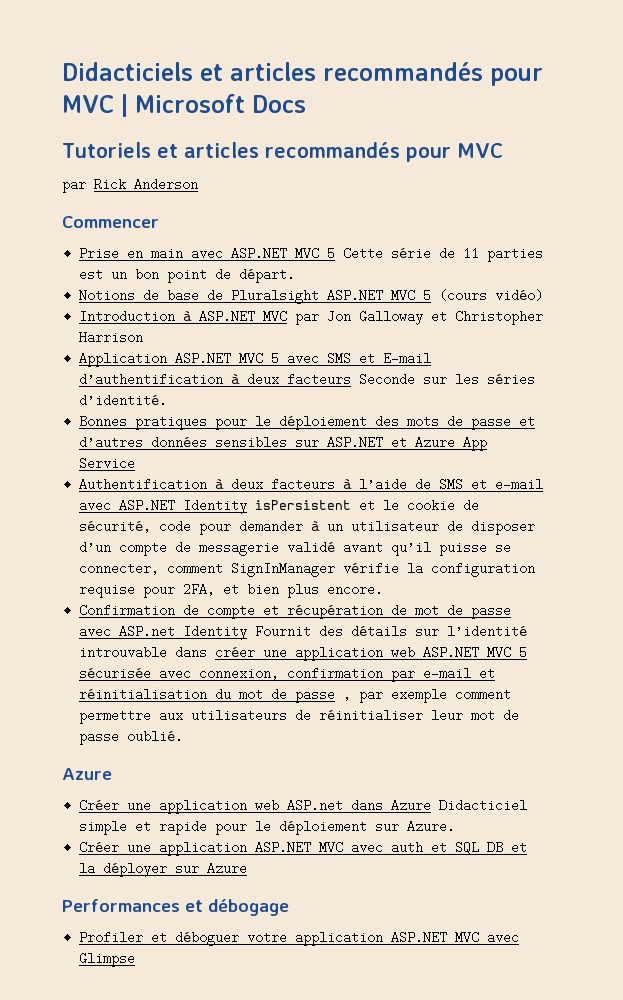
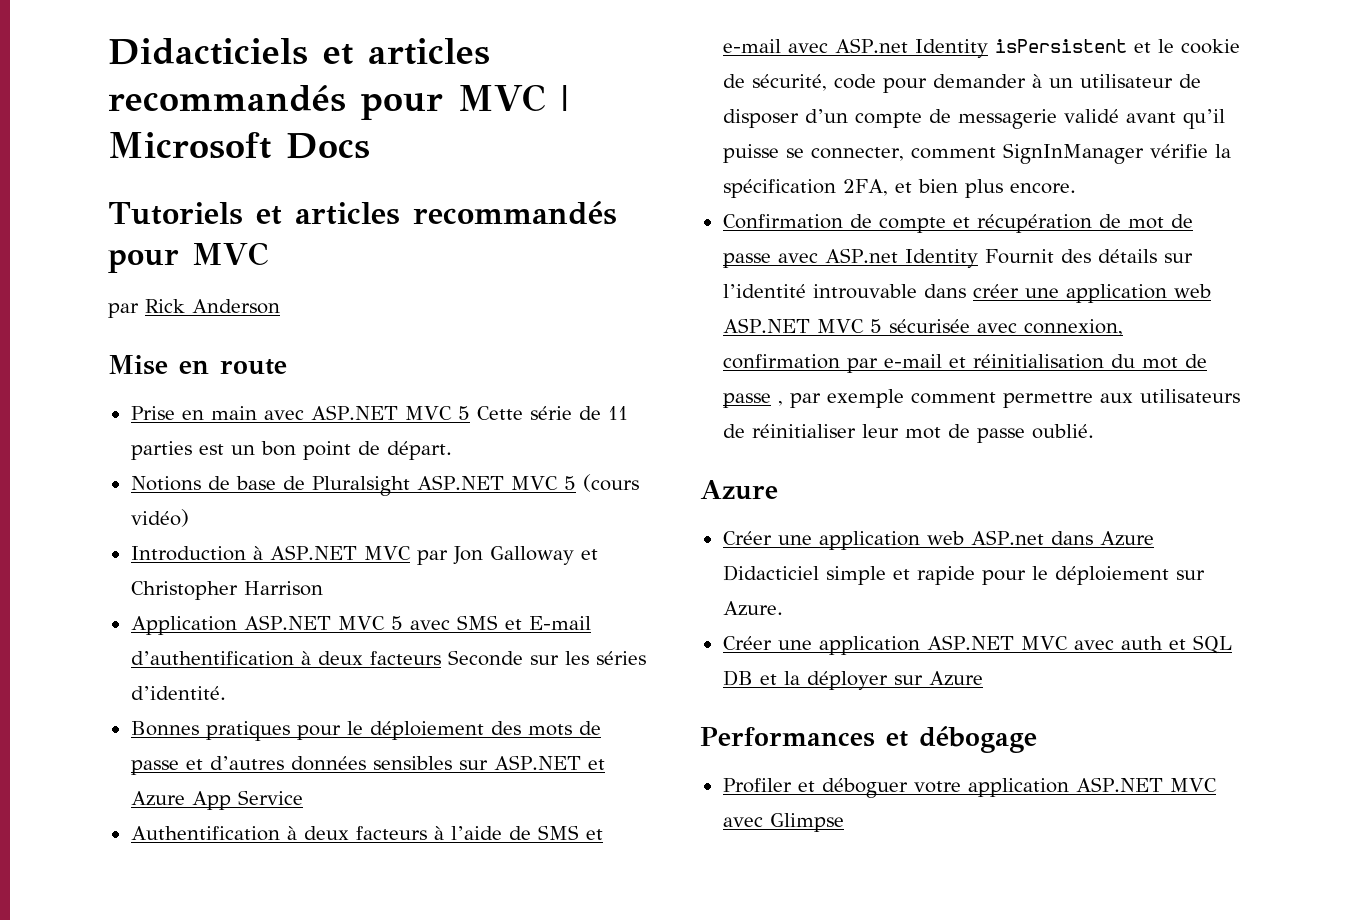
[62,216,159,228] Commencer -> [108,355,287,375] Mise en route
[119,499,176,512] ASP.NET -> [834,38,908,53] ASP.net
[431,562,536,577] [79,583,176,598] configuration requise pour -> [722,179,836,198] spécification

